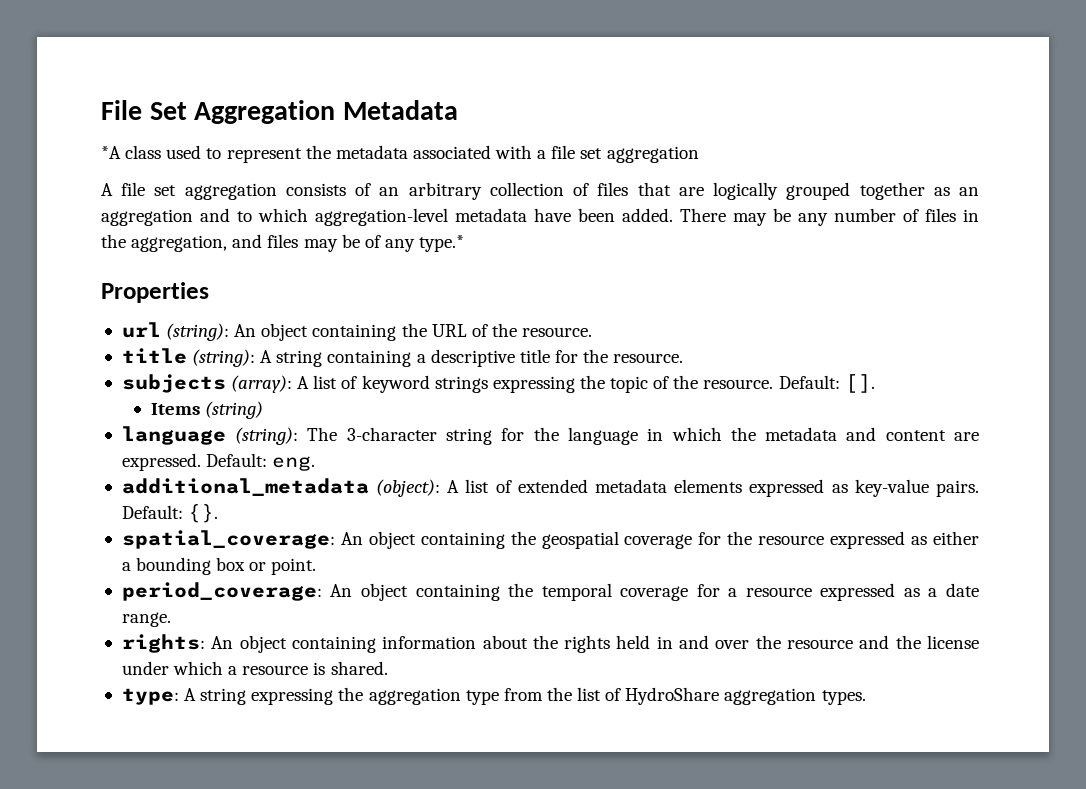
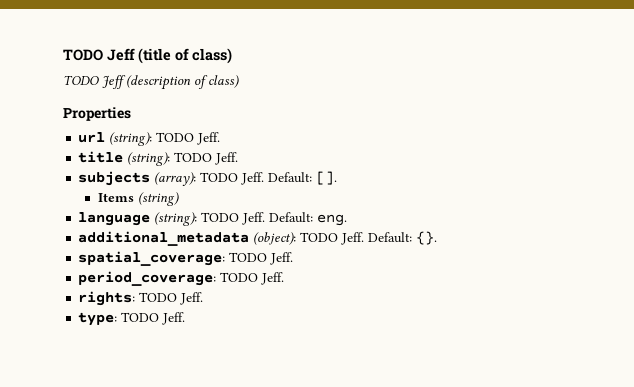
[101,100,458,124] [101,145,699,163] [101,182,980,200] [101,208,979,226] [101,234,465,252] [101,282,209,303] [121,322,593,341] [121,348,684,367] [121,374,774,393] File Set Aggregation Metadata // *A class used to represent the metadata associated with a file set aggregation // A file set aggregation consists of an arbitrary collection of files that are logically grouped together as an aggregation and to which aggregation-level metadata have been added. There may be any number of files in the aggregation, and files may be of any type.* // Properties // url (string): An object containing the URL of the resource. // title (string): A string containing a descriptive title for the resource. // subjects (array): A list of keyword strings expressing the topic of the resource. -> [63,48,232,64] [63,75,239,90] [63,107,131,121] [78,132,221,146] [78,151,239,166] [78,171,265,186] TODO Jeff (title of class) // TODO Jeff (description of class) // Properties // url (string): TODO Jeff. // title (string): TODO Jeff. // subjects (array): TODO Jeff.
[307,427,979,445] [121,453,316,471] [121,478,980,497] [121,504,219,523] [121,530,979,549] [121,557,317,575] [121,582,980,601] [121,612,171,627] [121,634,980,653] [121,661,388,675] [121,687,866,705] The 3-character string for the language in which the metadata and content are expressed. Default: eng. // additional_metadata (object): A list of extended metadata elements expressed as key-value pairs. Default: {}. // spatial_coverage: An object containing the geospatial coverage for the resource expressed as either a bounding box or point. // period_coverage: An object containing the temporal coverage for a resource expressed as a date range. // rights: An object containing information about the rights held in and over the resource and the license under which a resource is shared. // type: A string expressing the aggregation type from the list of HydroShare aggregation types. -> [201,212,348,226] [78,231,438,246] [78,251,294,266] [78,271,285,286] [78,291,204,306] [78,312,186,326] TODO Jeff. Default: eng. // additional_metadata (object): TODO Jeff. Default: {}. // spatial_coverage: TODO Jeff. // period_coverage: TODO Jeff. // rights: TODO Jeff. // type: TODO Jeff.

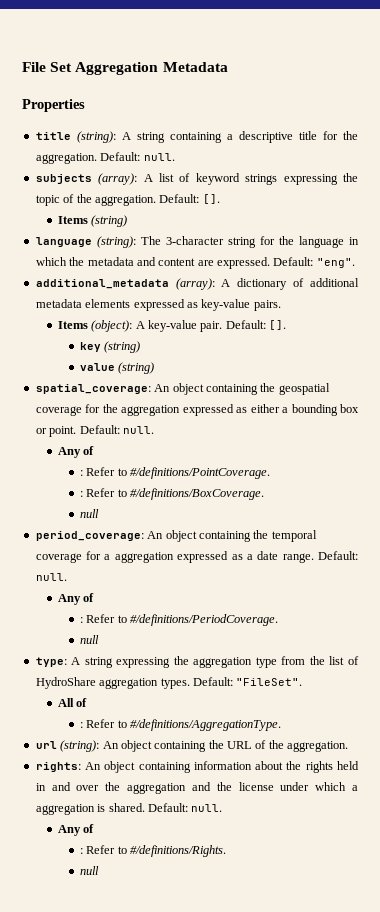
[63,48,232,64] [63,75,239,90] [63,107,131,121] [78,132,221,146] [78,151,239,166] [78,171,265,186] TODO Jeff (title of class) // TODO Jeff (description of class) // Properties // url (string): TODO Jeff. // title (string): TODO Jeff. // subjects (array): TODO Jeff. -> [22,62,228,75] [22,99,85,112] [35,131,358,143] [35,152,175,164] [35,173,358,185] [35,194,156,206] File Set Aggregation Metadata // Properties // title (string): A string containing a descriptive title for the aggregation. Default: null. // subjects (array): A list of keyword strings expressing the topic of the aggregation.
[201,212,348,226] [78,231,438,246] [78,251,294,266] [78,271,285,286] [78,291,204,306] [78,312,186,326] TODO Jeff. Default: eng. // additional_metadata (object): TODO Jeff. Default: {}. // spatial_coverage: TODO Jeff. // period_coverage: TODO Jeff. // rights: TODO Jeff. // type: TODO Jeff. -> [140,236,359,248] [35,257,355,269] [35,278,359,290] [35,299,281,311] [57,320,287,332] [79,341,141,353] [79,362,155,374] [35,383,330,395] [35,404,360,416] [35,425,154,437] [57,446,95,458] [79,467,271,479] [79,488,265,500] [79,509,99,518] [35,530,317,542] [35,551,358,563] [35,573,67,581] [57,593,95,605] [79,614,279,626] [79,635,99,644] [35,656,359,668] [35,677,303,689] [57,698,88,707] [79,719,282,731] [35,740,349,752] [35,761,359,773] [35,782,358,794] [35,803,223,815] [57,824,95,836] [79,845,227,857] [79,866,99,875] The 3-character string for the language in which the metadata and content are expressed. Default: "eng". // additional_metadata (array): A dictionary of additional metadata elements expressed as key-value pairs. // Items (object): A key-value pair. Default: []. // key (string) // value (string) // spatial_coverage: An object containing the geospatial coverage for the aggregation expressed as either a bounding box or point. Default: null. // Any of // : Refer to #/definitions/PointCoverage. // : Refer to #/definitions/BoxCoverage. // null // period_coverage: An object containing the temporal coverage for a aggregation expressed as a date range. Default: null. // Any of // : Refer to #/definitions/PeriodCoverage. // null // type: A string expressing the aggregation type from the list of HydroShare aggregation types. Default: "FileSet". // All of // : Refer to #/definitions/AggregationType. // url (string): An object containing the URL of the aggregation. // rights: An object containing information about the rights held in and over the aggregation and the license under which a aggregation is shared. Default: null. // Any of // : Refer to #/definitions/Rights. // null

